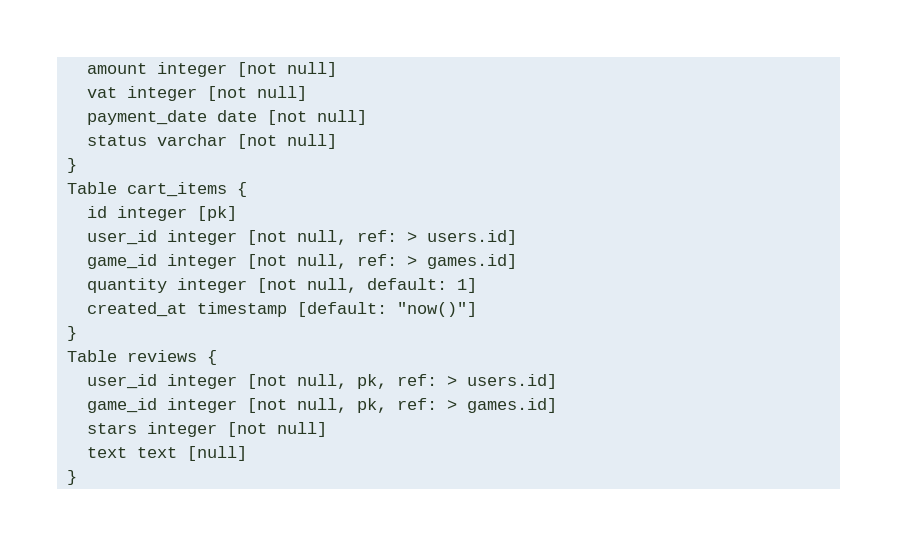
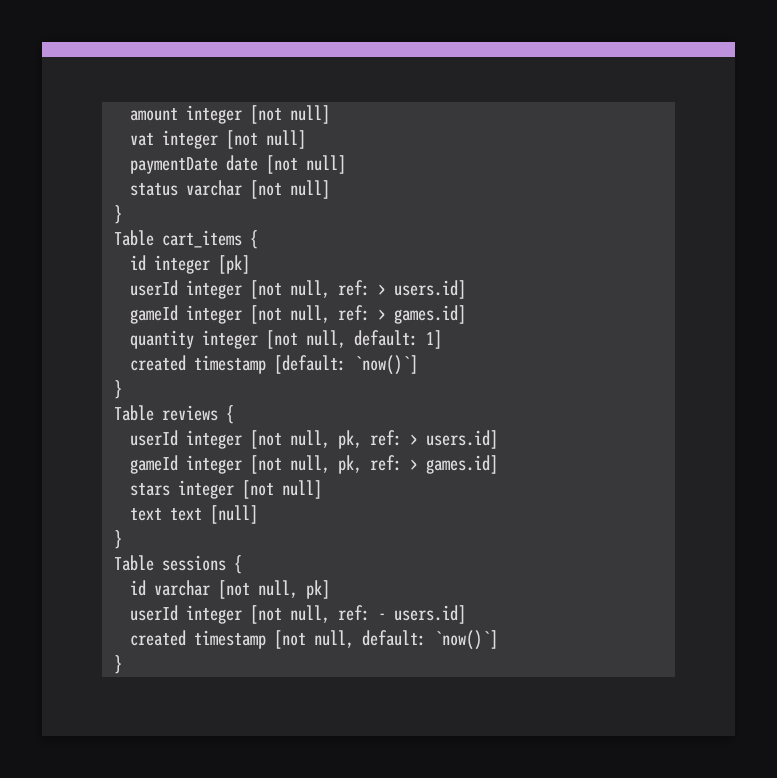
[86,110,207,125] payment_date -> [130,157,218,174] paymentDate
[86,230,157,245] user_id -> [130,280,178,296] userId
[86,254,157,269] game_id -> [130,305,178,324] gameId
[86,302,187,317] created_at -> [130,355,186,371] created
[396,302,477,317] "now()"] -> [354,355,418,375] `now()`]
[86,374,157,389] user_id -> [130,430,178,446] userId
[86,398,157,413] game_id -> [130,455,178,474] gameId
(77, 477) none -> [114,555,242,574] [130,580,330,599] [130,605,466,624] [130,630,498,650] [114,655,122,674] // Table sessions { // id varchar [not null, pk] // userId integer [not null, ref: - users.id] // created timestamp [not null, default: `now()`] // }

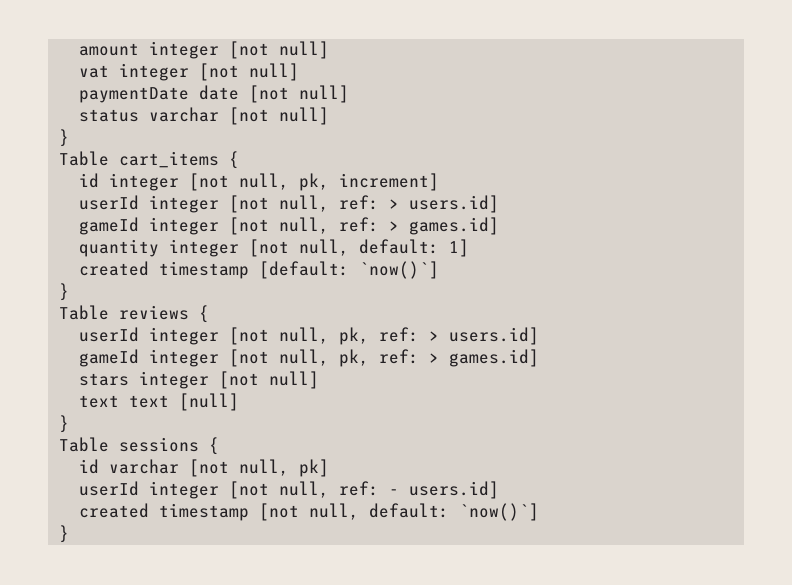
[218,255,250,274] [pk] -> [188,173,439,191] [not null, pk, increment]

